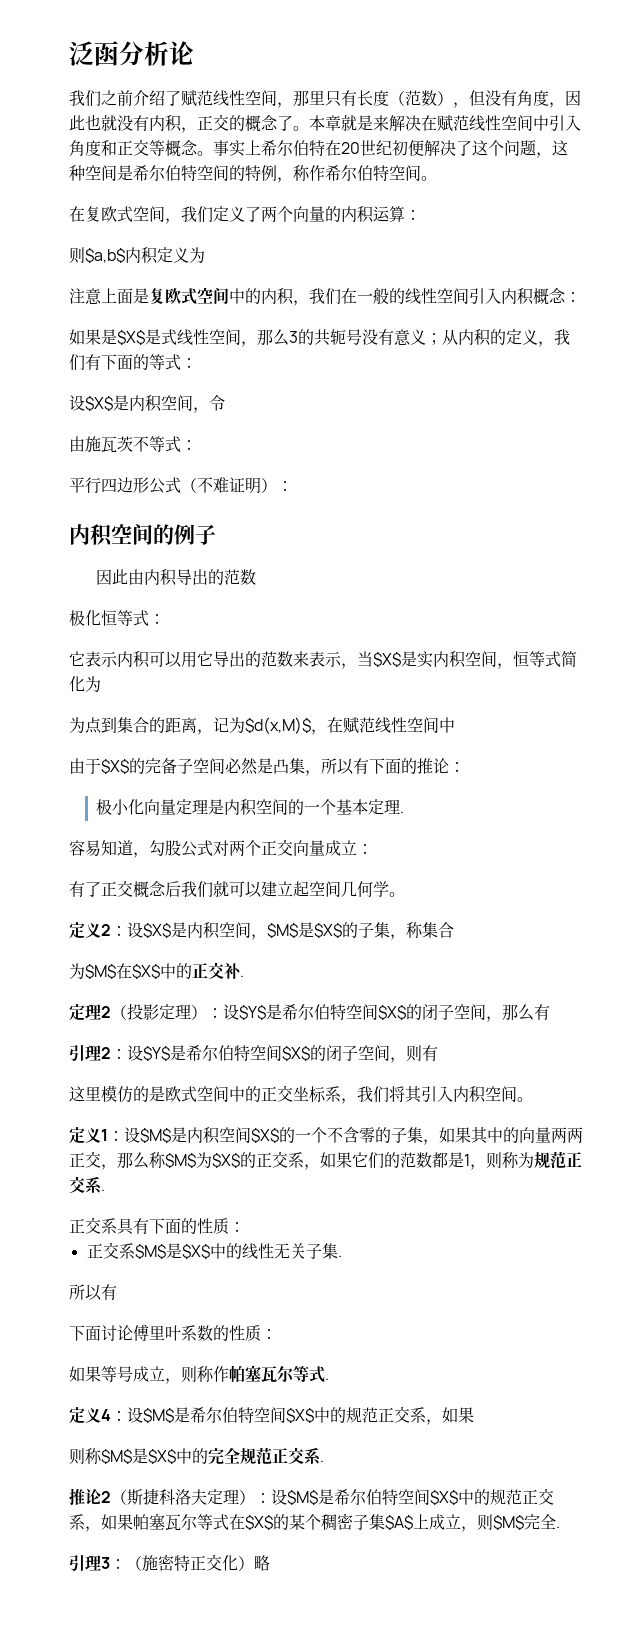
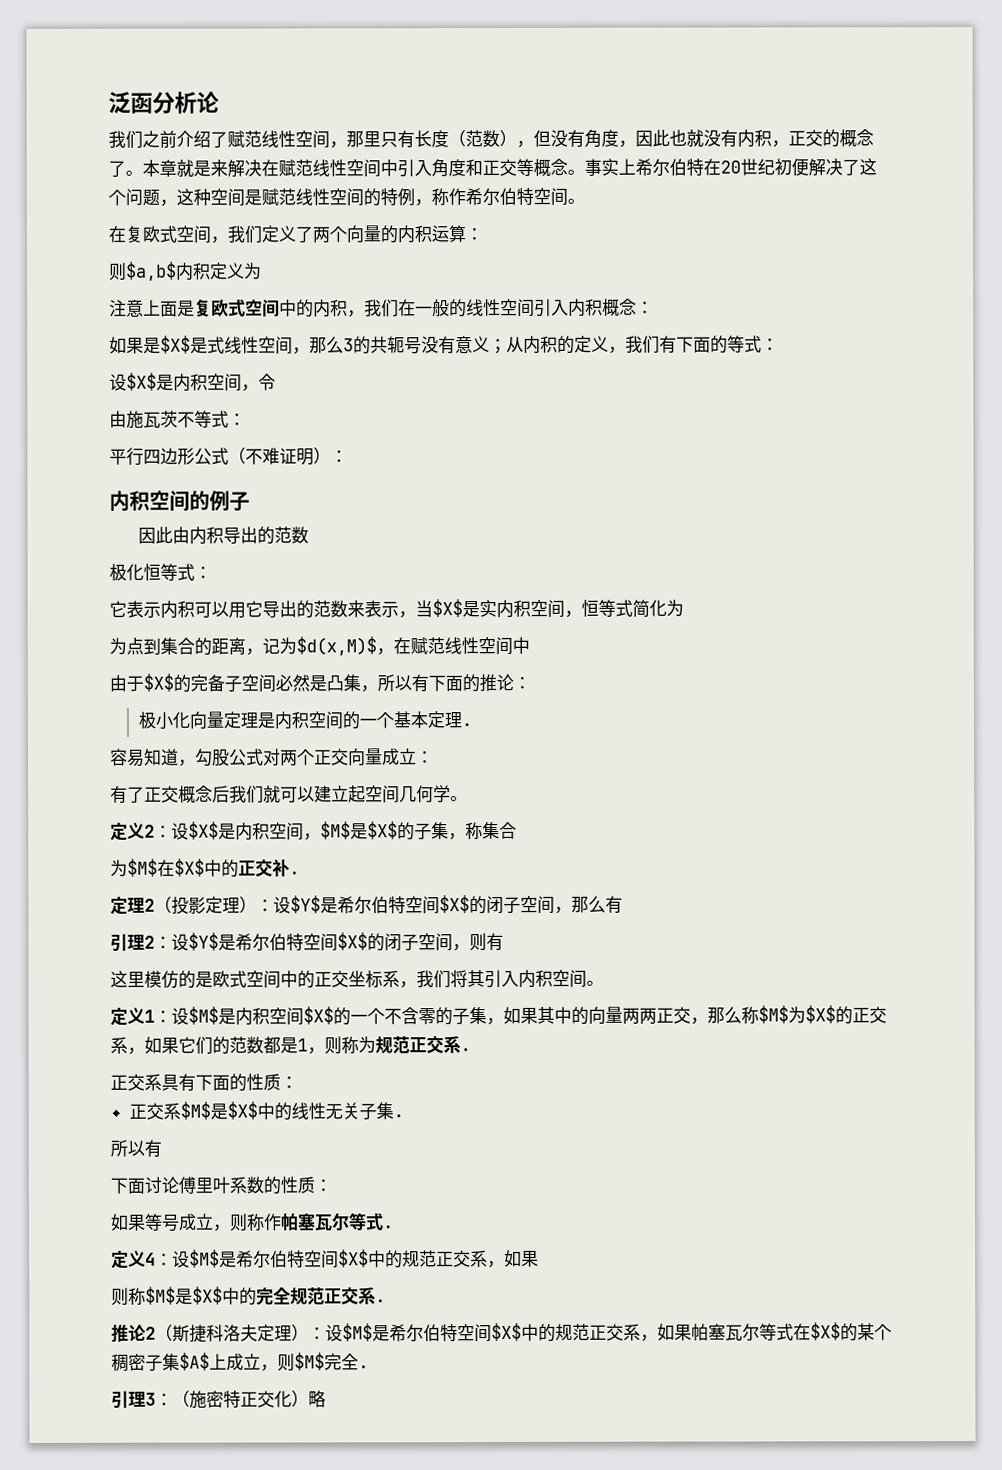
[133,165,197,182] 希尔伯特 -> [261,188,330,206] 赋范线性

